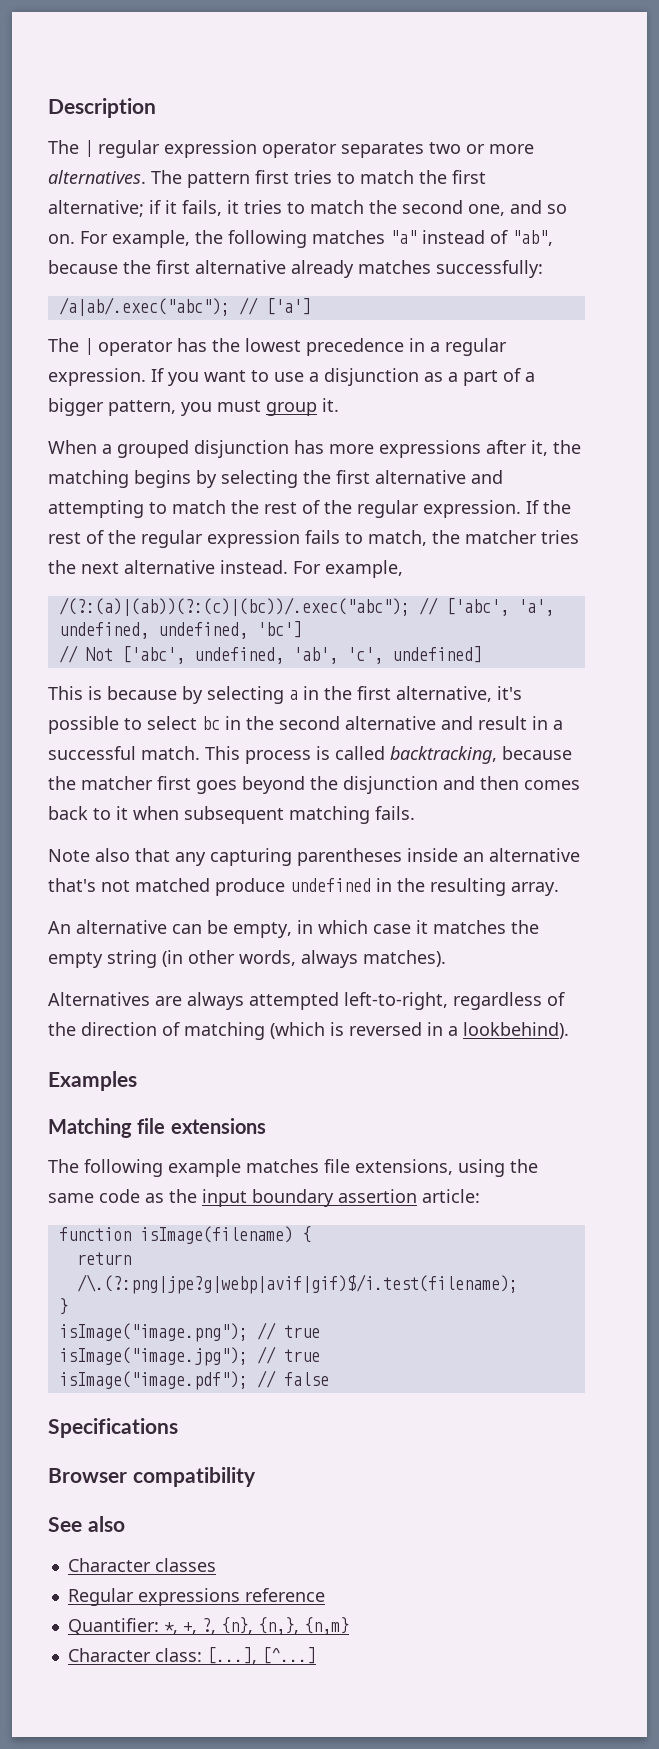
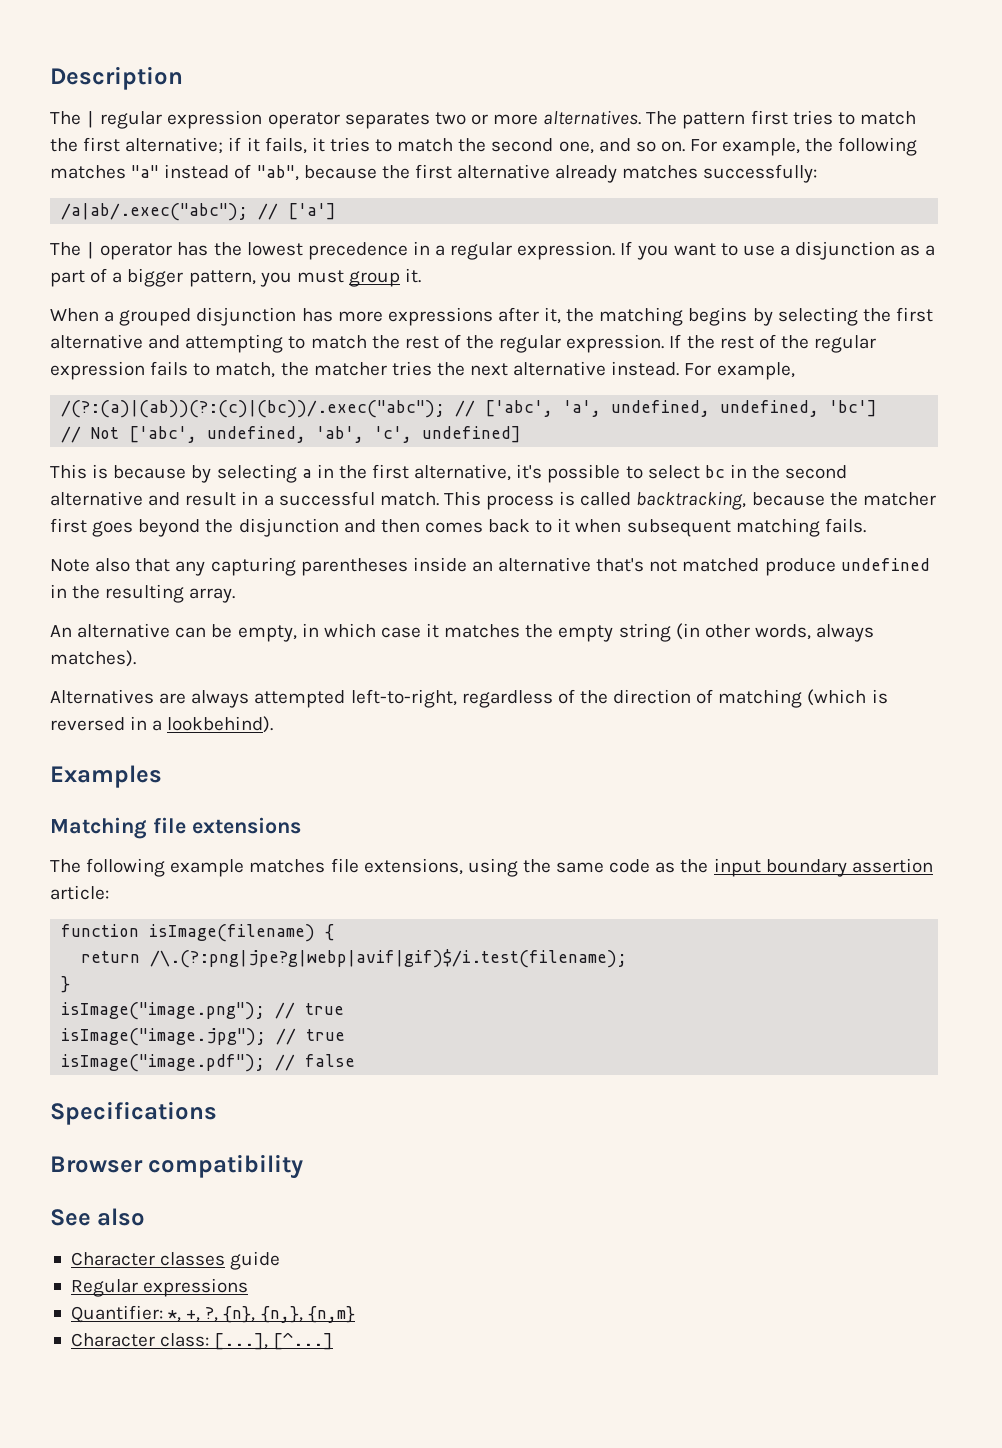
(216, 1565) none -> [230,1251,281,1270] guide
[244,1588,325,1602] reference -> (249, 1287) none

